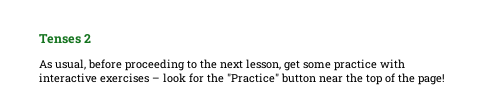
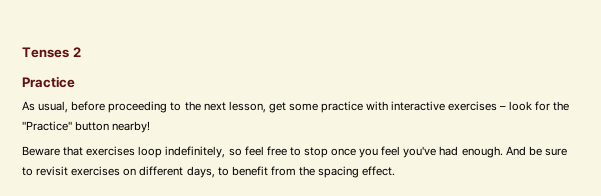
(92, 38) none -> [22,76,75,88] // Practice
[319,73,445,85] near the top of the page! -> [112,121,151,133] [22,146,567,158] [22,166,396,178] nearby! // Beware that exercises loop indefinitely, so feel free to stop once you feel you've had enough. And be sure to revisit exercises on different days, to benefit from the spacing effect.

